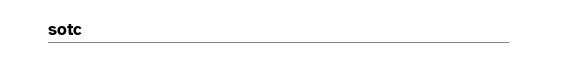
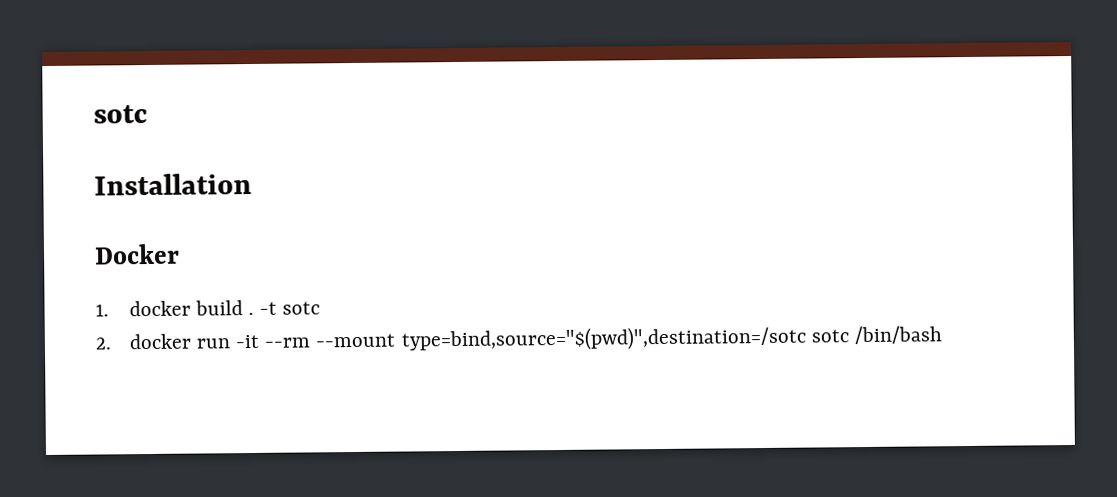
[48,24,82,35] sotc -> [93,105,148,124] [94,172,252,196] [94,243,180,265] [95,300,321,317] [95,325,943,352] sotc // Installation // Docker // 1. docker build . -t sotc // 2. docker run -it --rm --mount type=bind,source="$(pwd)",destination=/sotc sotc /bin/bash

